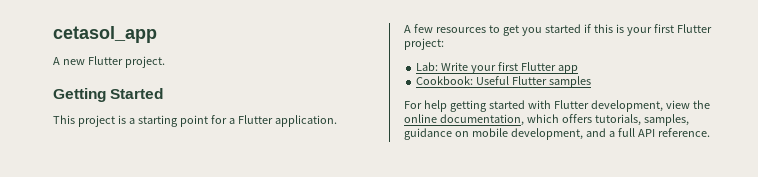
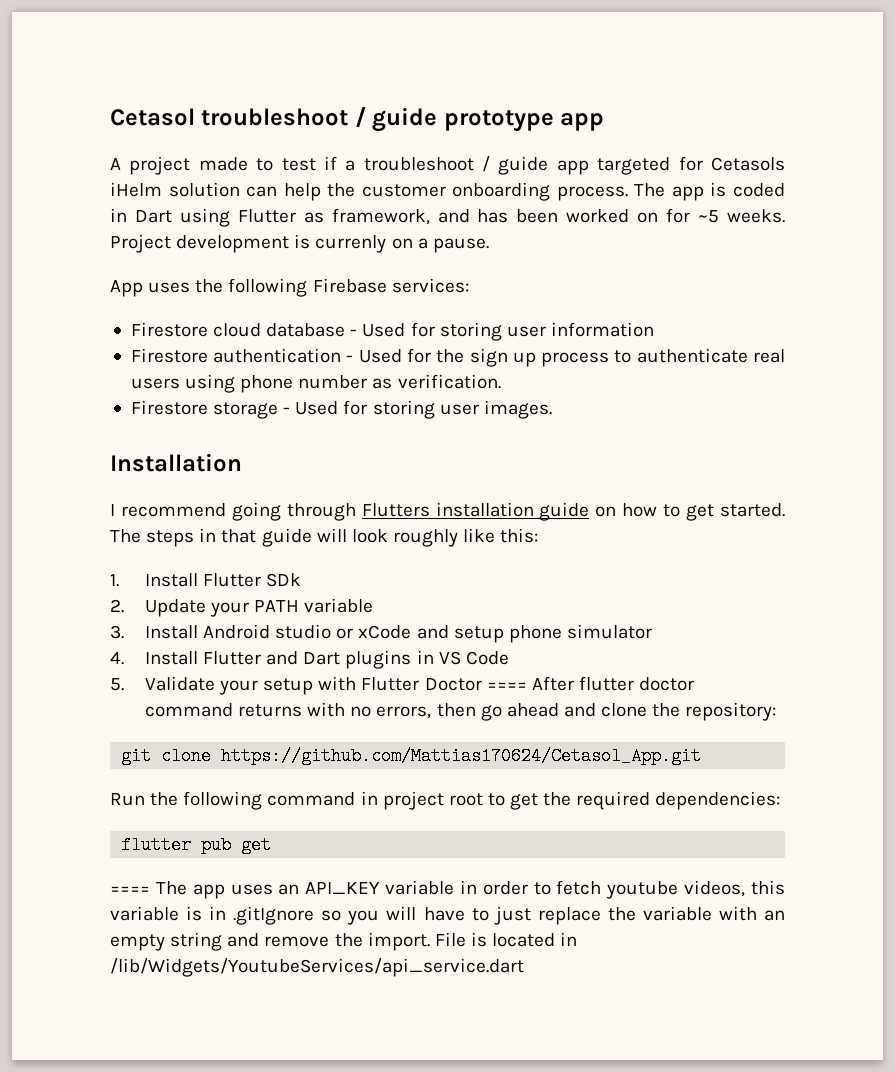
[53,26,157,43] [53,56,165,68] [53,88,164,102] [53,115,337,127] [404,24,712,36] [404,38,444,50] [416,62,578,74] [416,76,592,88] [404,100,710,112] [404,114,689,126] [404,128,710,140] cetasol_app // A new Flutter project. // Getting Started // This project is a starting point for a Flutter application. // A few resources to get you started if this is your first Flutter project: // Lab: Write your first Flutter app // Cookbook: Useful Flutter samples // For help getting started with Flutter development, view the online documentation, which offers tutorials, samples, guidance on mobile development, and a full API reference. -> [110,107,605,132] [110,156,785,175] [110,182,785,201] [110,208,785,227] [110,234,489,253] [110,278,469,297] [130,322,654,341] [130,348,786,367] [130,374,501,393] [130,400,552,419] [110,453,242,472] [110,502,785,521] [110,528,539,547] [110,573,302,587] [110,598,374,617] [110,624,652,643] [110,650,509,669] [110,676,695,695] [144,702,777,721] [121,747,702,765] [110,791,781,810] [121,836,272,854] [110,880,785,899] [110,906,785,925] [110,932,578,951] [110,958,524,977] Cetasol troubleshoot / guide prototype app // A project made to test if a troubleshoot / guide app targeted for Cetasols iHelm solution can help the customer onboarding process. The app is coded in Dart using Flutter as framework, and has been worked on for ~5 weeks. Project development is currenly on a pause. // App uses the following Firebase services: // Firestore cloud database - Used for storing user information // Firestore authentication - Used for the sign up process to authenticate real users using phone number as verification. // Firestore storage - Used for storing user images. // Installation // I recommend going through Flutters installation guide on how to get started. The steps in that guide will look roughly like this: // 1. Install Flutter SDk // 2. Update your PATH variable // 3. Install Android studio or xCode and setup phone simulator // 4. Install Flutter and Dart plugins in VS Code // 5. Validate your setup with Flutter Doctor ==== After flutter doctor command returns with no errors, then go ahead and clone the repository: // git clone https://github.com/Mattias170624/Cetasol_App.git // Run the following command in project root to get the required dependencies: // flutter pub get // ==== The app uses an API_KEY variable in order to fetch youtube videos, this variable is in .gitIgnore so you will have to just replace the variable with an empty string and remove the import. File is located in /lib/Widgets/YoutubeServices/api_service.dart

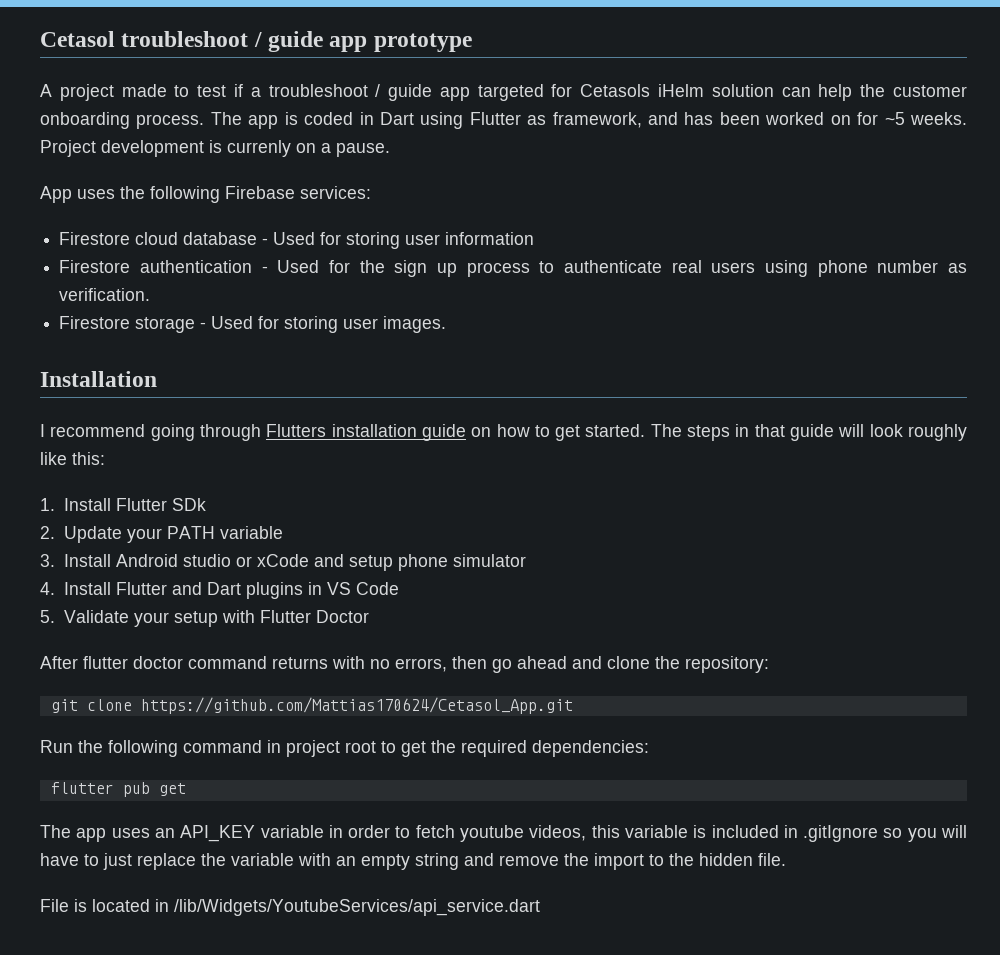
(438, 119) none -> [329,36,368,52] app
[560,113,605,131] app -> (472, 42) none
[486,682,527,690] ==== -> (370, 616) //
[110,886,150,894] ==== -> (186, 789) none
(203, 913) none -> [711,825,779,838] included
[367,932,430,951] import. -> [594,853,786,870] import to the hidden file. //

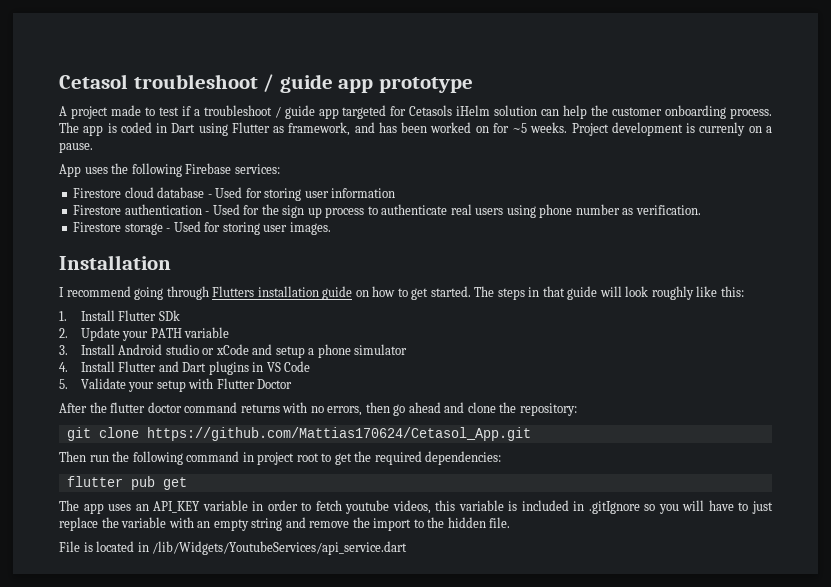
(394, 563) none -> [308,348,315,355] a
(78, 662) none -> [89,402,107,413] the
[40,740,73,753] Run -> [59,451,109,462] Then run

